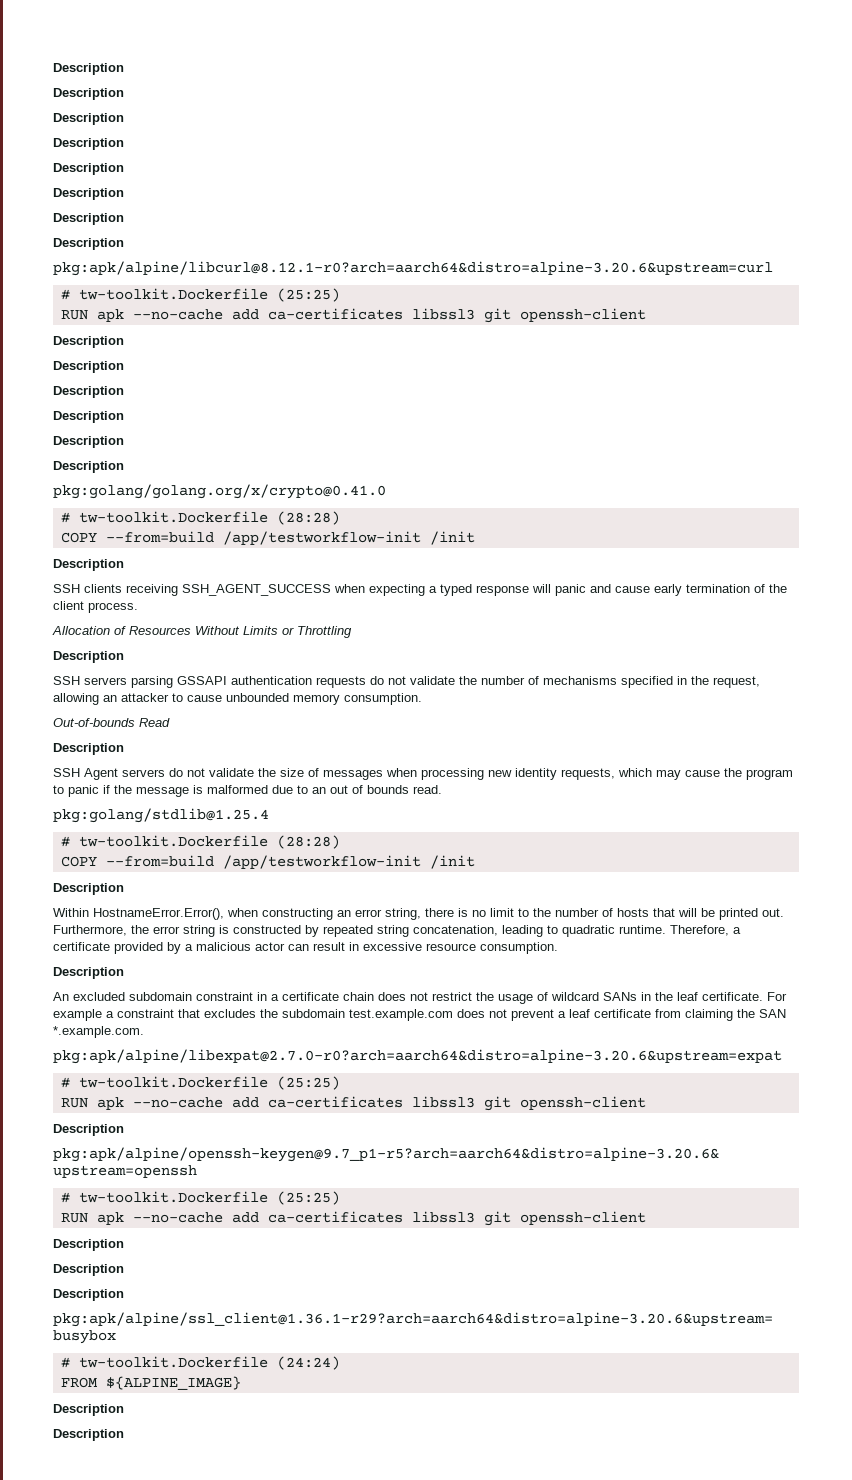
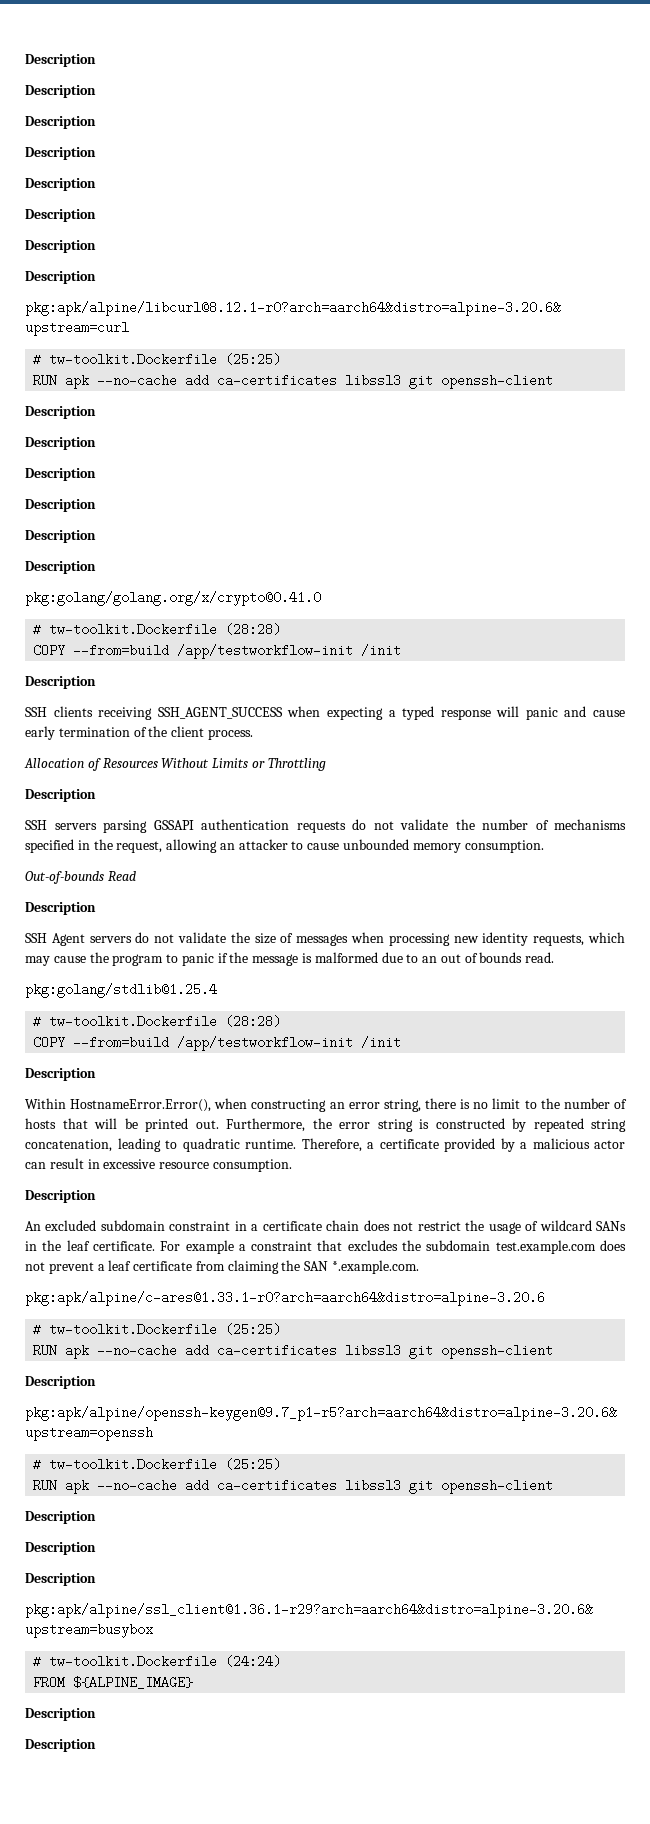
[53,1049,782,1064] pkg:apk/alpine/libexpat@2.7.0-r0?arch=aarch64&distro=alpine-3.20.6&upstream=expat -> [25,1291,545,1306] pkg:apk/alpine/c-ares@1.33.1-r0?arch=aarch64&distro=alpine-3.20.6

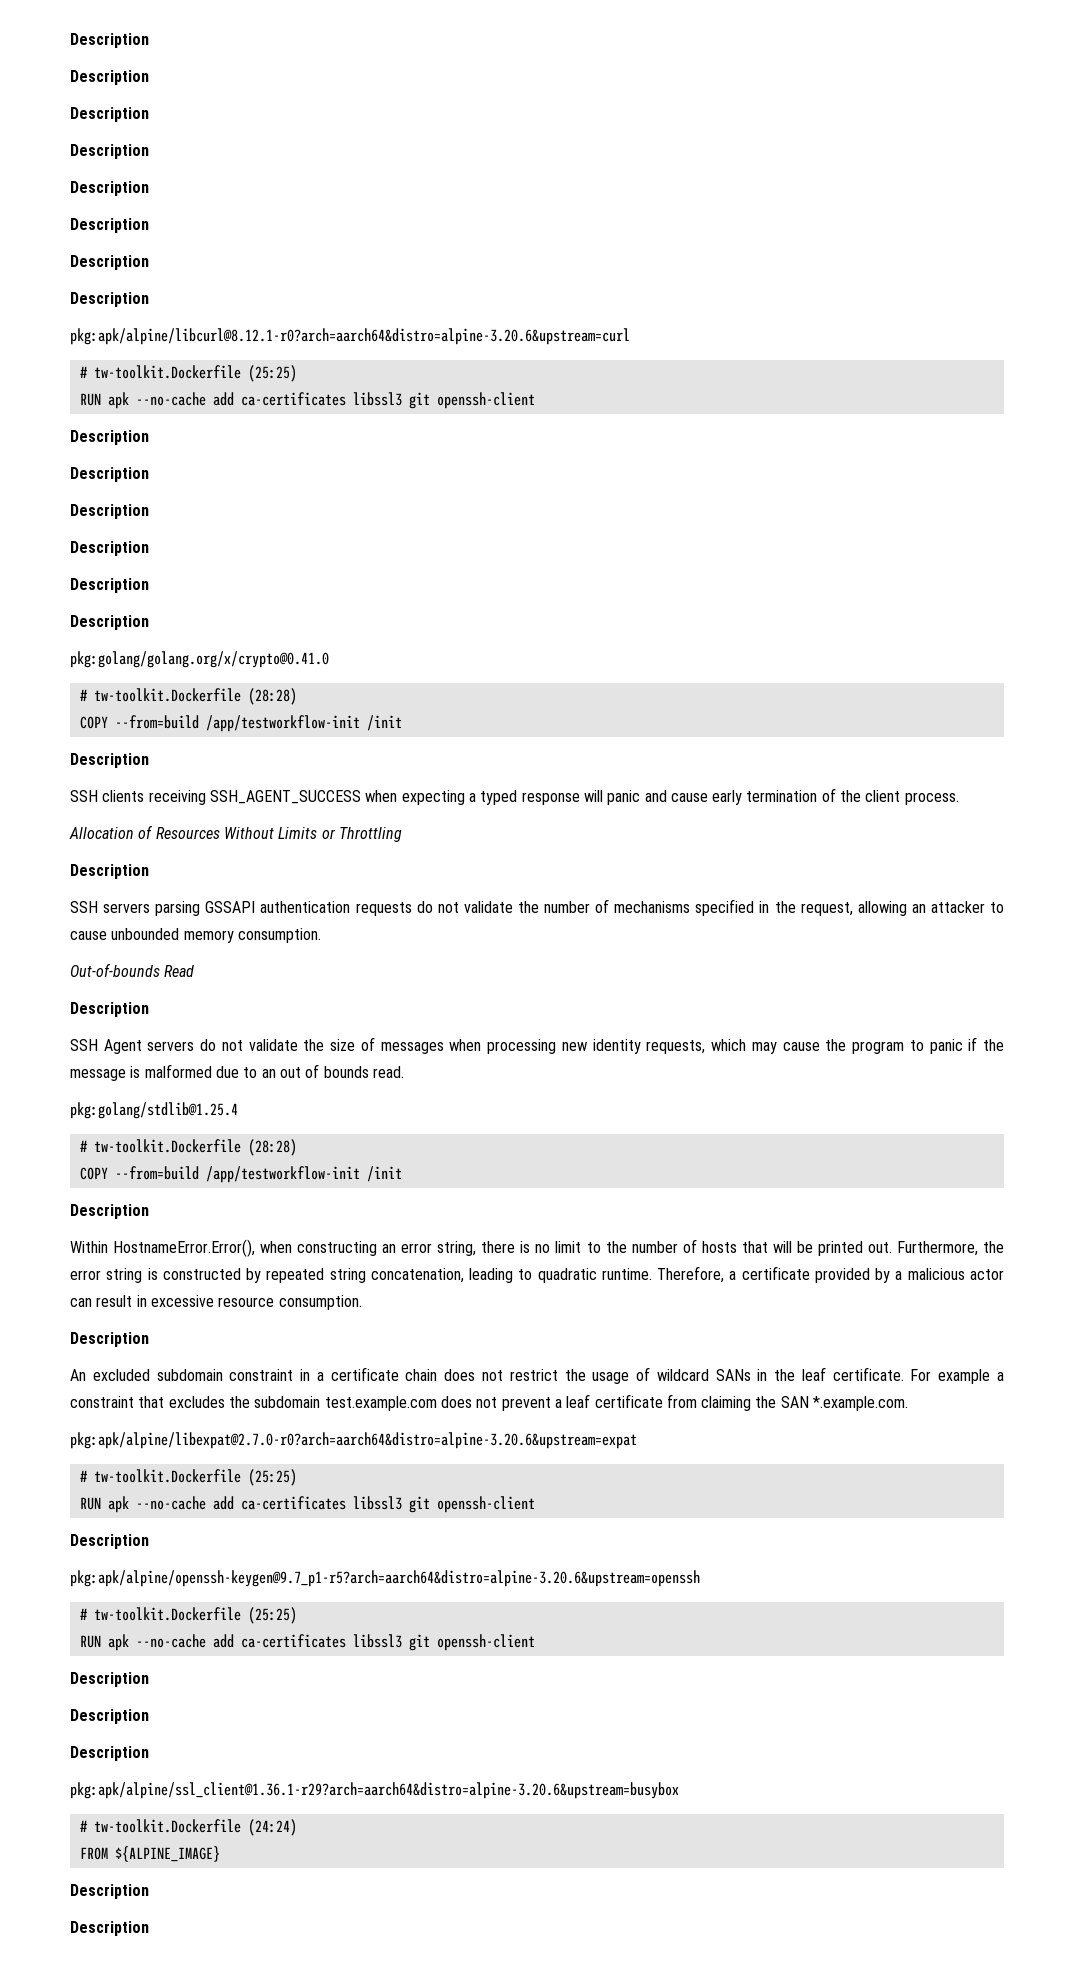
[25,1291,545,1306] pkg:apk/alpine/c-ares@1.33.1-r0?arch=aarch64&distro=alpine-3.20.6 -> [70,1432,637,1449] pkg:apk/alpine/libexpat@2.7.0-r0?arch=aarch64&distro=alpine-3.20.6&upstream=expat

